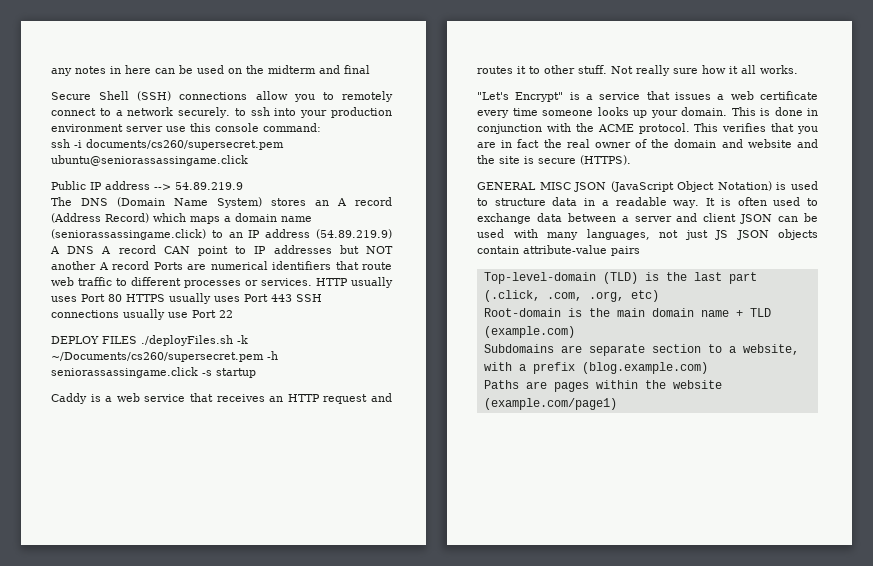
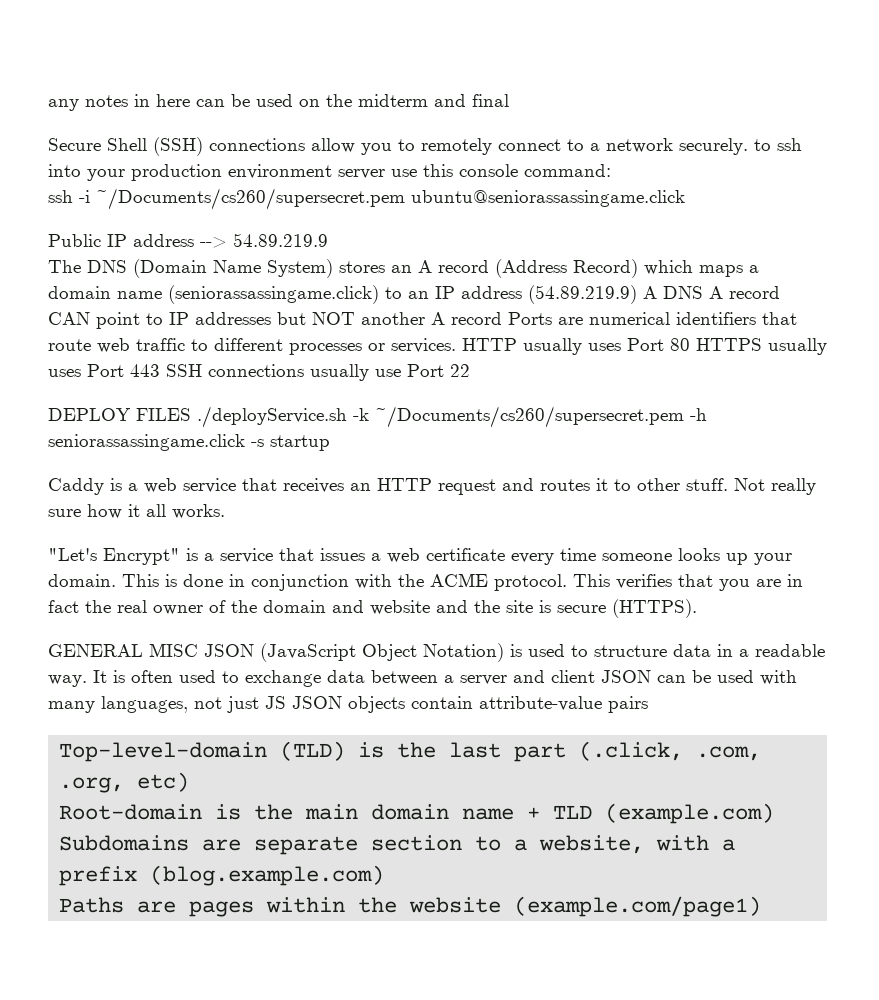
[86,139,284,150] documents/cs260/supersecret.pem -> [96,188,405,210] ~/Documents/cs260/supersecret.pem
[141,335,233,346] ./deployFiles.sh -> [197,406,347,428] ./deployService.sh

